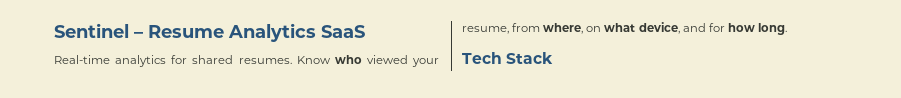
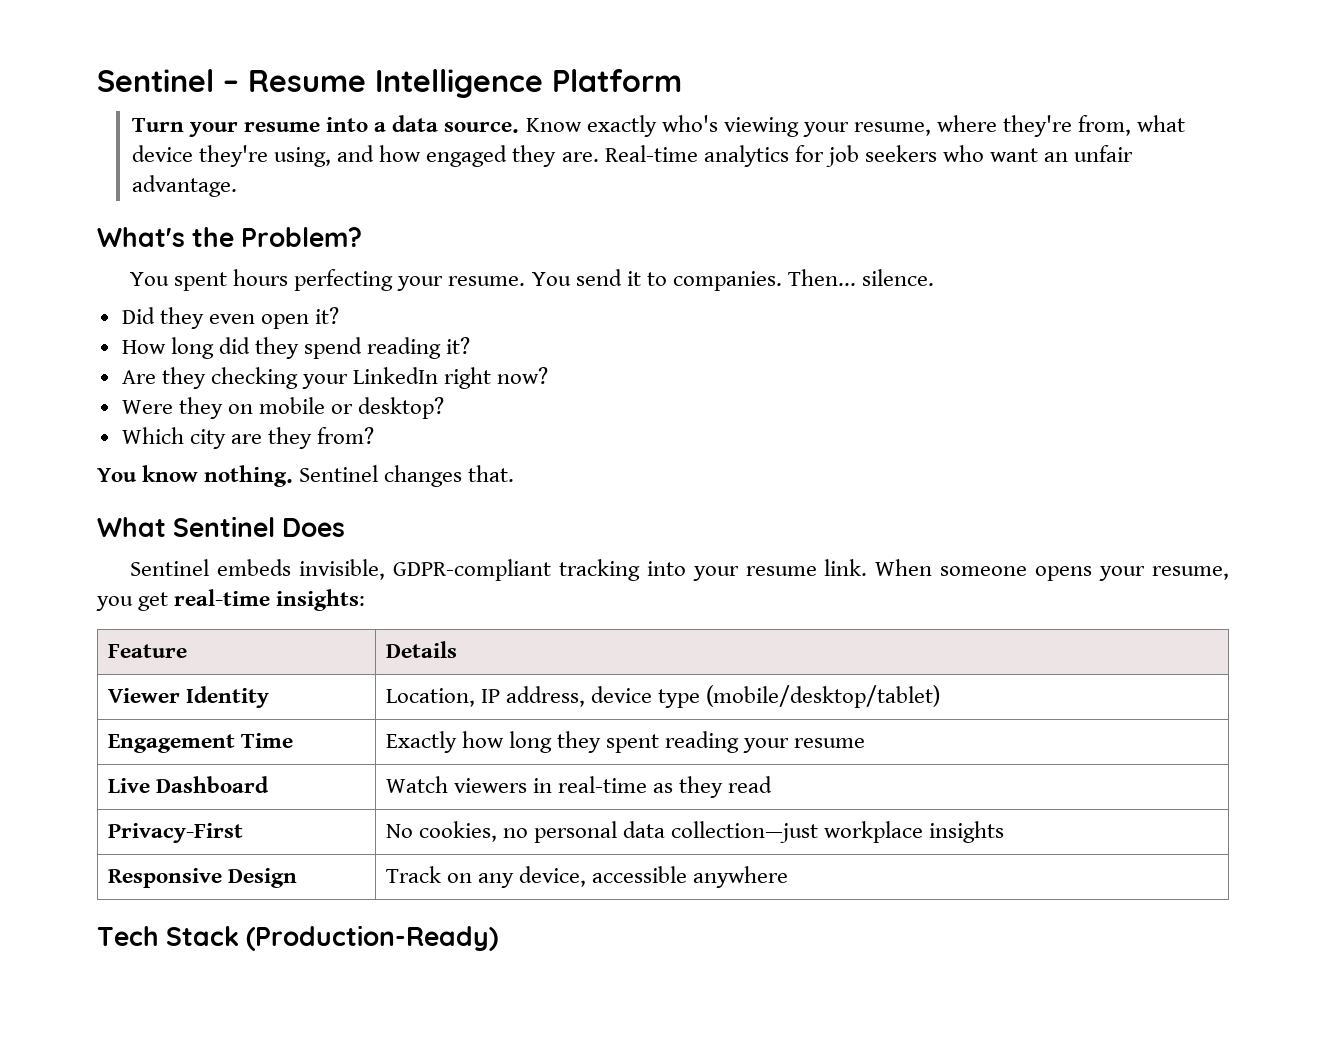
[228,23,365,42] [54,55,439,67] [462,22,787,35] Analytics SaaS // Real-time analytics for shared resumes. Know who viewed your resume, from where, on what device, and for how long. -> [375,69,682,98] [132,115,1186,137] [132,145,1134,167] [132,175,238,197] [97,227,363,247] [130,269,935,291] [121,307,340,329] [121,337,471,359] [121,367,549,389] [121,397,445,419] [121,427,375,449] [97,465,515,487] [97,516,346,537] [130,559,1229,581] [96,589,366,611] [107,644,187,658] [385,641,457,658] [107,686,269,708] [385,685,941,708] [107,733,293,753] [385,731,866,753] [107,776,269,793] [385,776,773,798] [107,823,243,843] [385,821,1005,843] [107,868,297,888] [385,866,789,888] Intelligence Platform // Turn your resume into a data source. Know exactly who's viewing your resume, where they're from, what device they're using, and how engaged they are. Real-time analytics for job seekers who want an unfair advantage. // What's the Problem? // You spent hours perfecting your resume. You send it to companies. Then... silence. // Did they even open it? // How long did they spend reading it? // Are they checking your LinkedIn right now? // Were they on mobile or desktop? // Which city are they from? // You know nothing. Sentinel changes that. // What Sentinel Does // Sentinel embeds invisible, GDPR-compliant tracking into your resume link. When someone opens your resume, you get real-time insights: // Feature | Details // Viewer Identity | Location, IP address, device type (mobile/desktop/tablet) // Engagement Time | Exactly how long they spent reading your resume // Live Dashboard | Watch viewers in real-time as they read // Privacy-First | No cookies, no personal data collection—just workplace insights // Responsive Design | Track on any device, accessible anywhere
(554, 58) none -> [246,925,499,951] (Production-Ready)

